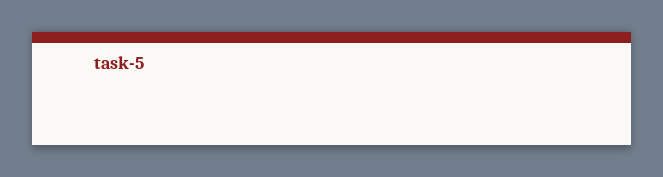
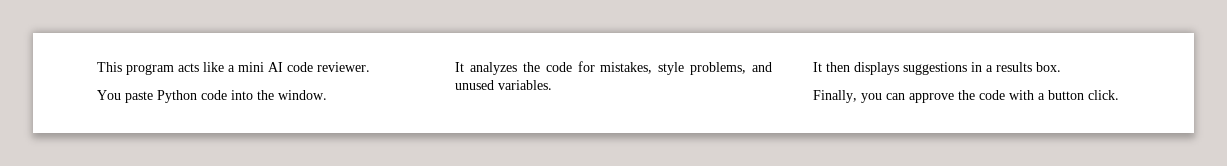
[94,56,144,69] task-5 -> [97,62,370,75] [97,90,327,103] [455,61,772,75] [455,80,552,90] [813,62,1061,75] [813,90,1119,103] This program acts like a mini AI code reviewer. // You paste Python code into the window. // It analyzes the code for mistakes, style problems, and unused variables. // It then displays suggestions in a results box. // Finally, you can approve the code with a button click.

